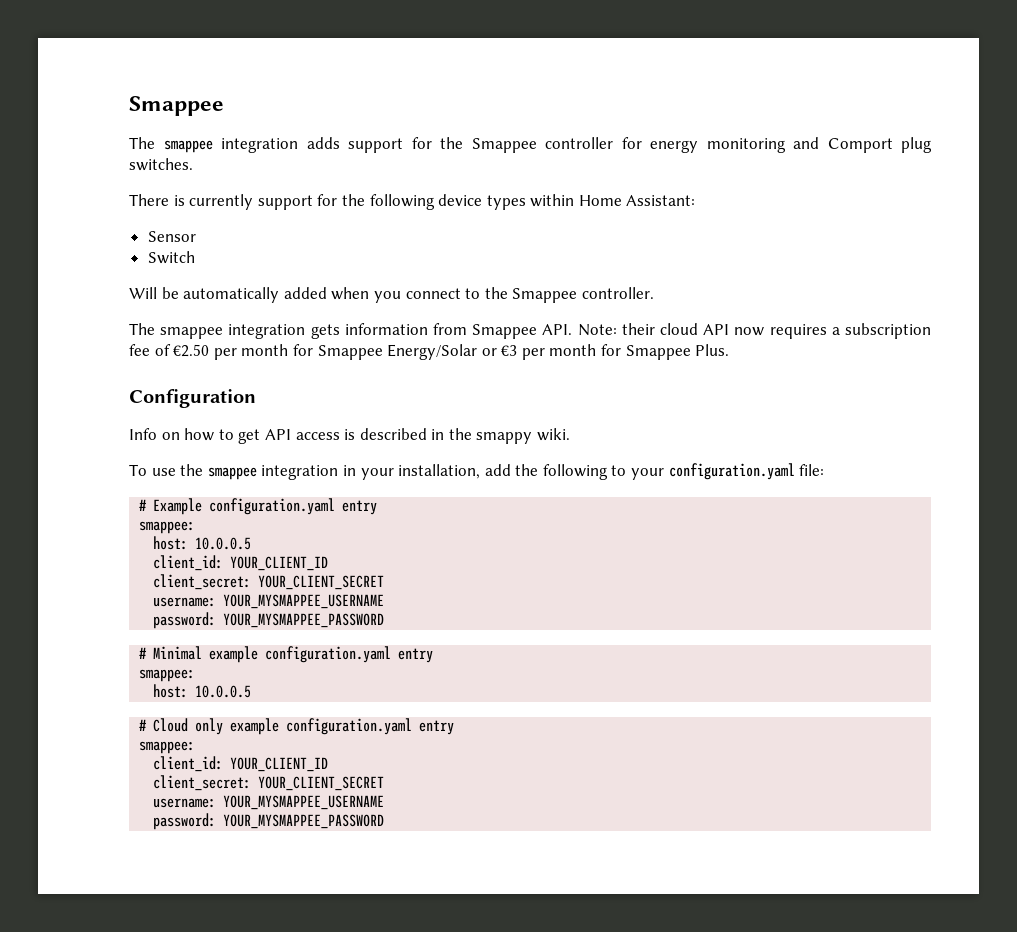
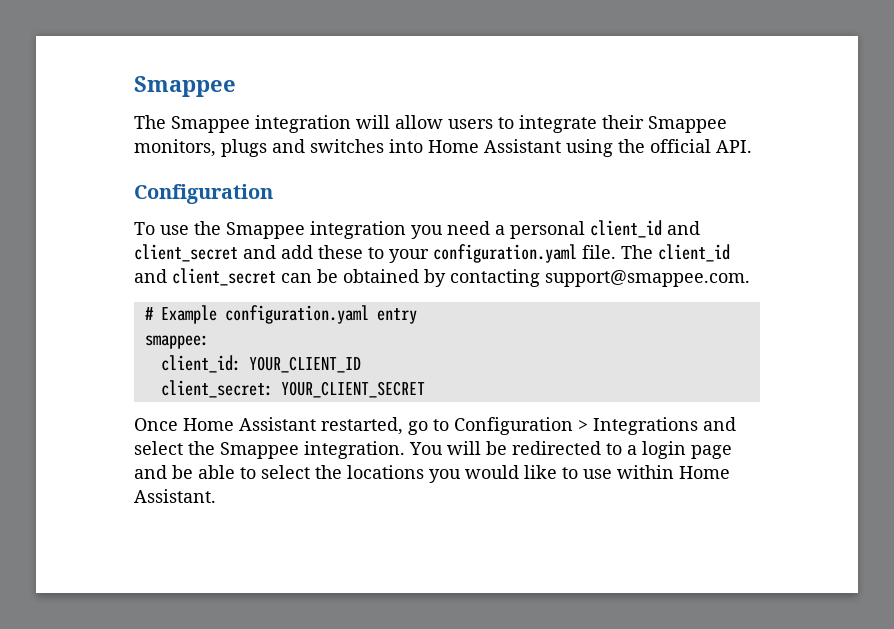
[163,137,932,153] [129,158,193,171] [129,194,696,210] [147,231,196,242] [147,251,195,264] [129,287,654,303] [129,323,932,339] [129,344,730,360] [129,389,256,408] [129,428,571,444] [129,463,825,480] smappee integration adds support for the Smappee controller for energy monitoring and Comport plug switches. // There is currently support for the following device types within Home Assistant: // Sensor // Switch // Will be automatically added when you connect to the Smappee controller. // The smappee integration gets information from Smappee API. Note: their cloud API now requires a subscription fee of €2.50 per month for Smappee Energy/Solar or €3 per month for Smappee Plus. // Configuration // Info on how to get API access is described in the smappy wiki. // To use the smappee integration in your installation, add the following to your configuration.yaml file: -> [171,115,727,133] [134,139,752,157] [134,184,273,204] [134,220,700,239] [134,244,730,263] [134,268,750,287] Smappee integration will allow users to integrate their Smappee monitors, plugs and switches into Home Assistant using the official API. // Configuration // To use the Smappee integration you need a personal client_id and client_secret and add these to your configuration.yaml file. The client_id and client_secret can be obtained by contacting support@smappee.com.
[153,536,252,550] [153,555,329,571] [153,574,385,590] [153,594,385,609] [153,612,385,629] [139,646,434,663] [139,669,196,682] [153,684,252,698] [139,718,455,735] [139,741,196,754] [153,756,329,772] [153,775,385,791] [153,795,385,810] [153,813,385,830] host: 10.0.0.5 // client_id: YOUR_CLIENT_ID // client_secret: YOUR_CLIENT_SECRET // username: YOUR_MYSMAPPEE_USERNAME // password: YOUR_MYSMAPPEE_PASSWORD // # Minimal example configuration.yaml entry // smappee: // host: 10.0.0.5 // # Cloud only example configuration.yaml entry // smappee: // client_id: YOUR_CLIENT_ID // client_secret: YOUR_CLIENT_SECRET // username: YOUR_MYSMAPPEE_USERNAME // password: YOUR_MYSMAPPEE_PASSWORD -> [160,355,361,373] [160,380,425,398] [134,417,736,435] [134,441,732,459] [134,465,730,483] [134,489,216,503] client_id: YOUR_CLIENT_ID // client_secret: YOUR_CLIENT_SECRET // Once Home Assistant restarted, go to Configuration > Integrations and select the Smappee integration. You will be redirected to a login page and be able to select the locations you would like to use within Home Assistant.

